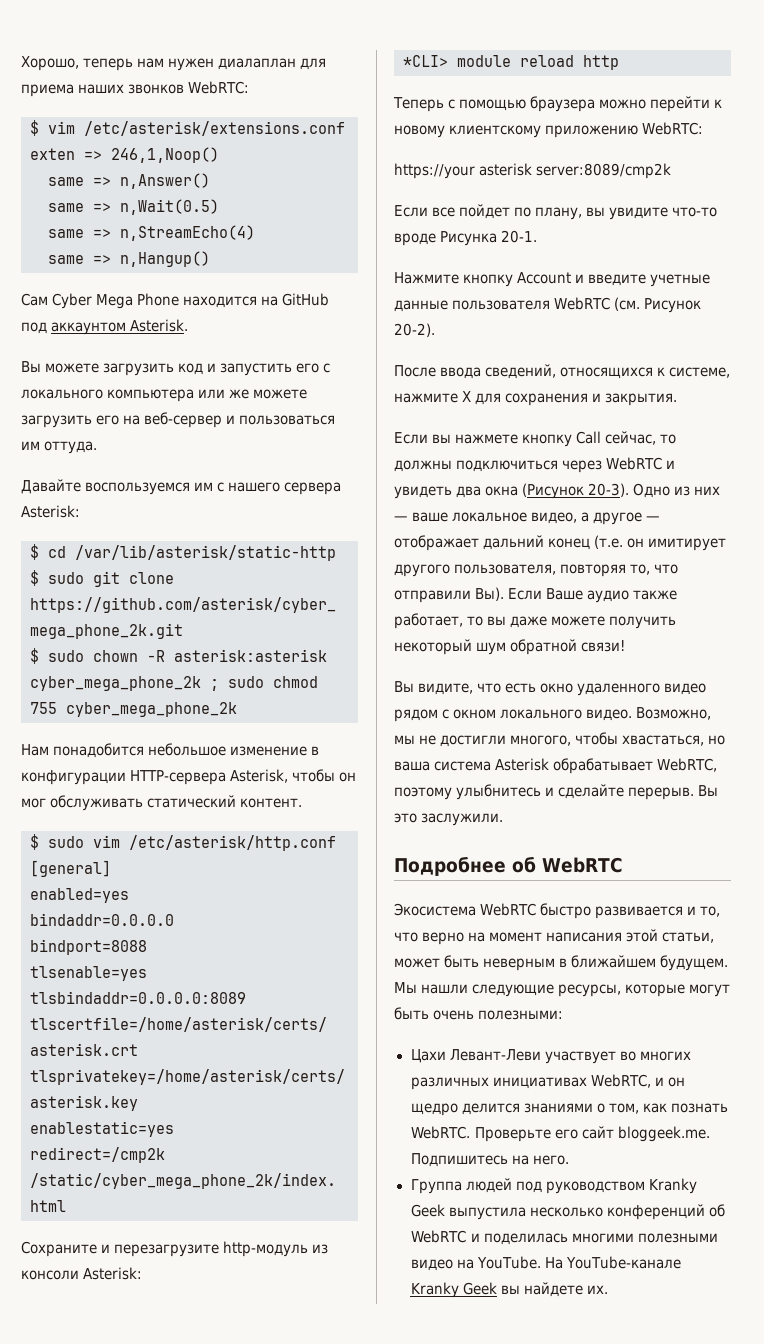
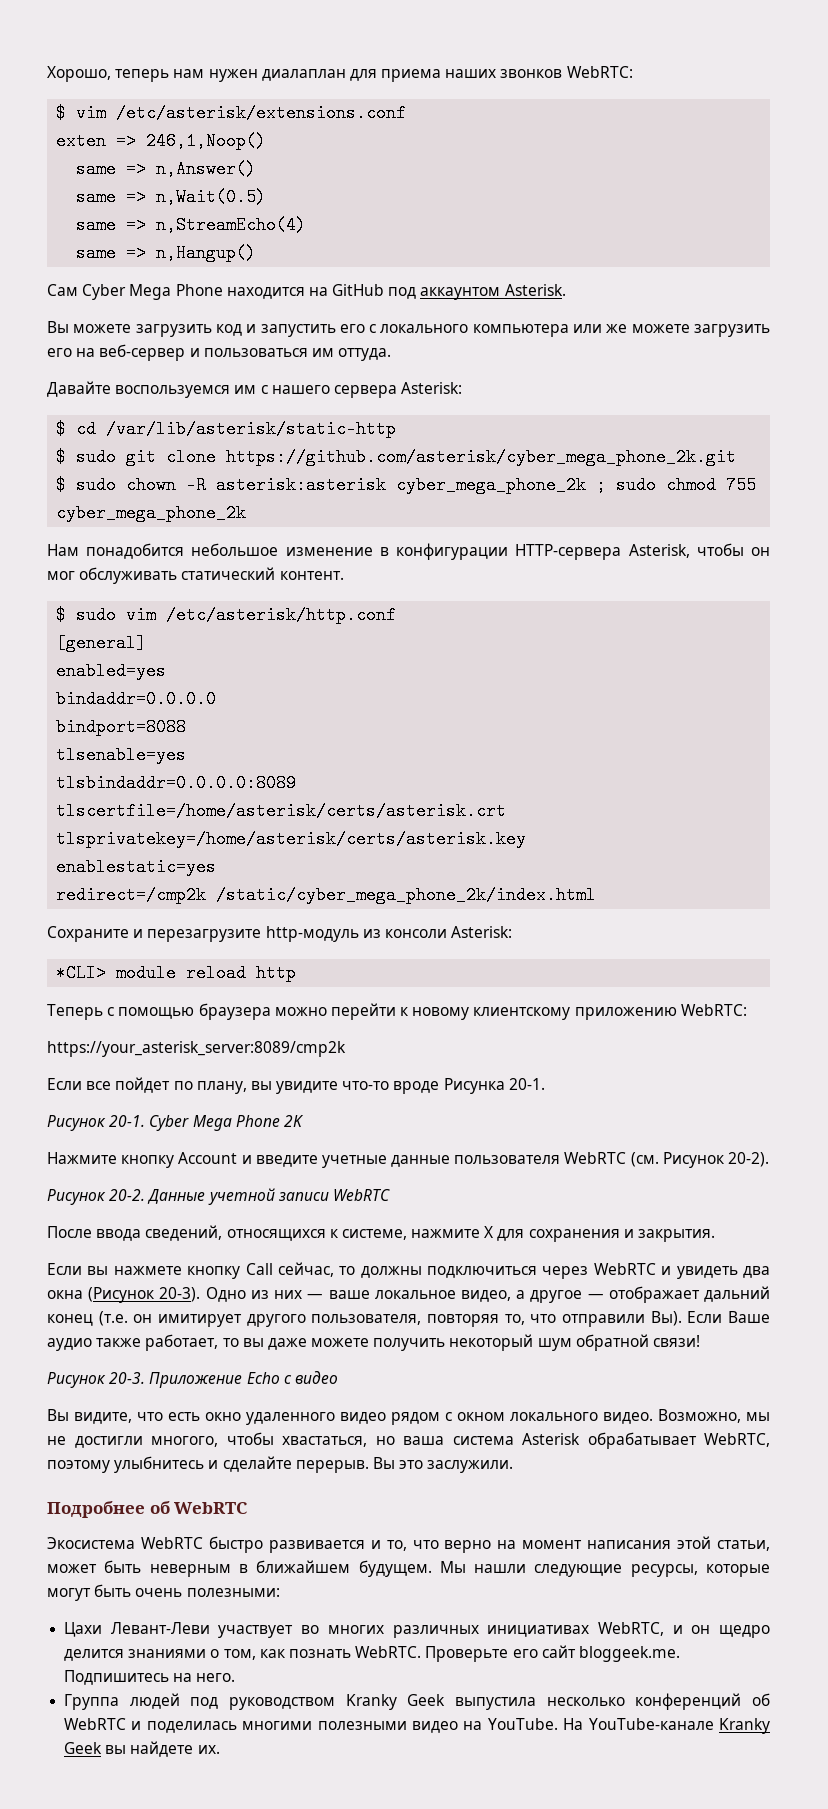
[394,163,672,179] https://your asterisk server:8089/cmp2k -> [47,1041,346,1057] https://your_asterisk_server:8089/cmp2k
(538, 236) none -> [47,1115,304,1131] // Рисунок 20-1. Cyber Mega Phone 2K
(435, 330) none -> [47,1188,390,1205] // Рисунок 20-2. Данные учетной записи WebRTC
(626, 646) none -> [47,1371,338,1388] // Рисунок 20-3. Приложение Echo с видео

